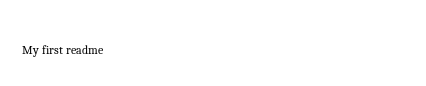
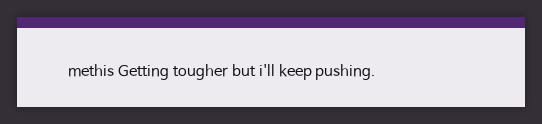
[22,45,105,57] My first readme -> [68,64,376,80] methis Getting tougher but i'll keep pushing.

